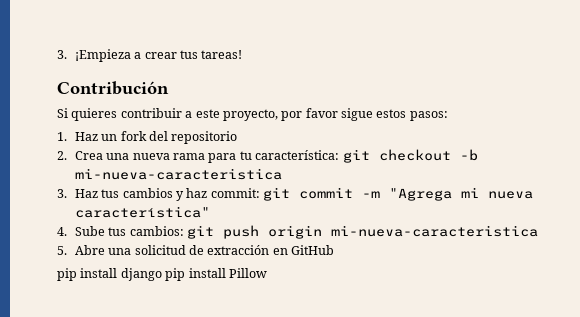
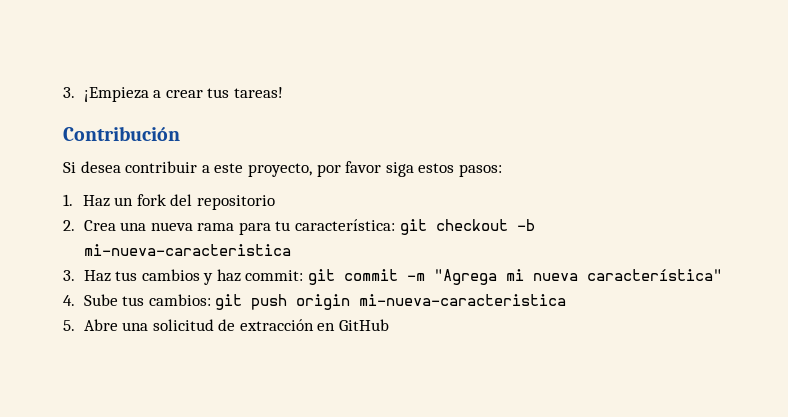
[71,108,118,121] quieres -> [80,161,121,173] desea
[341,108,373,121] sigue -> [385,162,414,177] siga
[57,268,267,281] // pip install django pip install Pillow -> (390, 325) none

